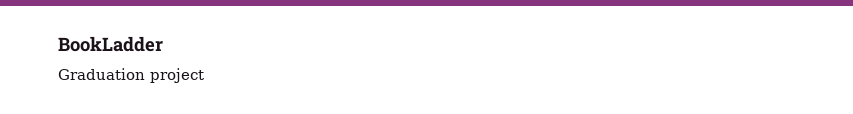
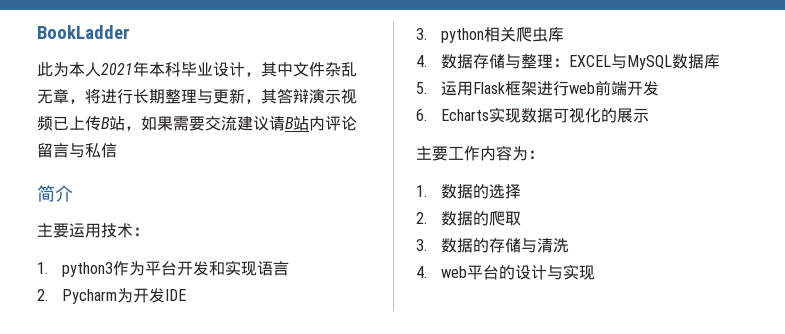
[58,68,204,83] Graduation project -> [37,61,357,77] [37,88,357,104] [37,116,357,131] [37,143,117,158] [37,185,73,202] [37,223,149,238] [37,260,289,277] [37,288,186,304] [416,26,564,43] [416,54,720,70] [416,80,659,96] [416,107,649,123] [416,145,544,161] [416,184,521,199] [416,210,521,226] [416,238,569,253] [416,264,595,280] 此为本人2021年本科毕业设计，其中文件杂乱无章，将进行长期整理与更新，其答辩演示视频已上传B站，如果需要交流建议请B站内评论留言与私信 // 简介 // 主要运用技术： // 1. python3作为平台开发和实现语言 // 2. Pycharm为开发IDE // 3. python相关爬虫库 // 4.数据存储与整理：EXCEL与MySQL数据库 // 5.运用Flask框架进行web前端开发 // 6. Echarts实现数据可视化的展示 // 主要工作内容为： // 1.数据的选择 // 2.数据的爬取 // 3.数据的存储与清洗 // 4. web平台的设计与实现

